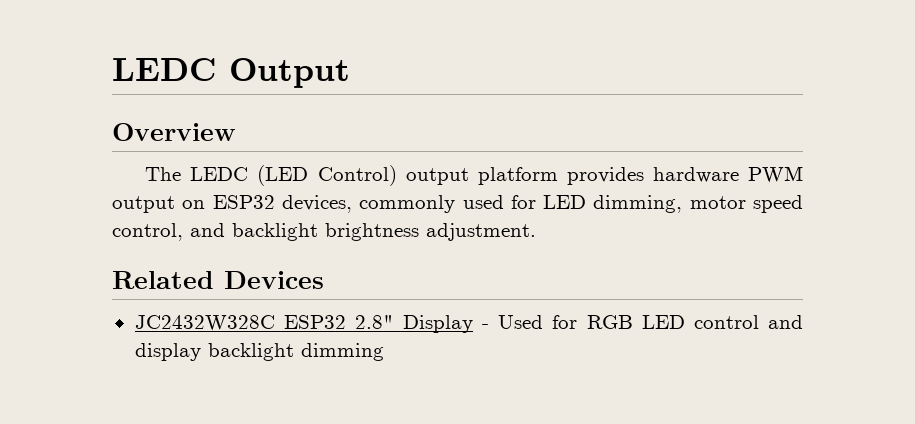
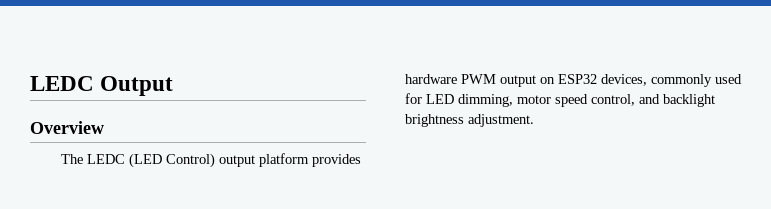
[112,271,324,289] [134,315,803,333] [134,343,384,361] // Related Devices // JC2432W328C ESP32 2.8" Display - Used for RGB LED control and display backlight dimming -> (534, 120) none

